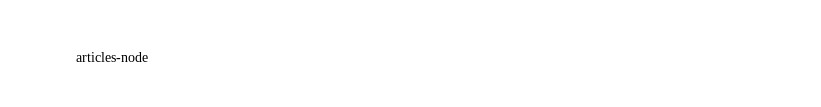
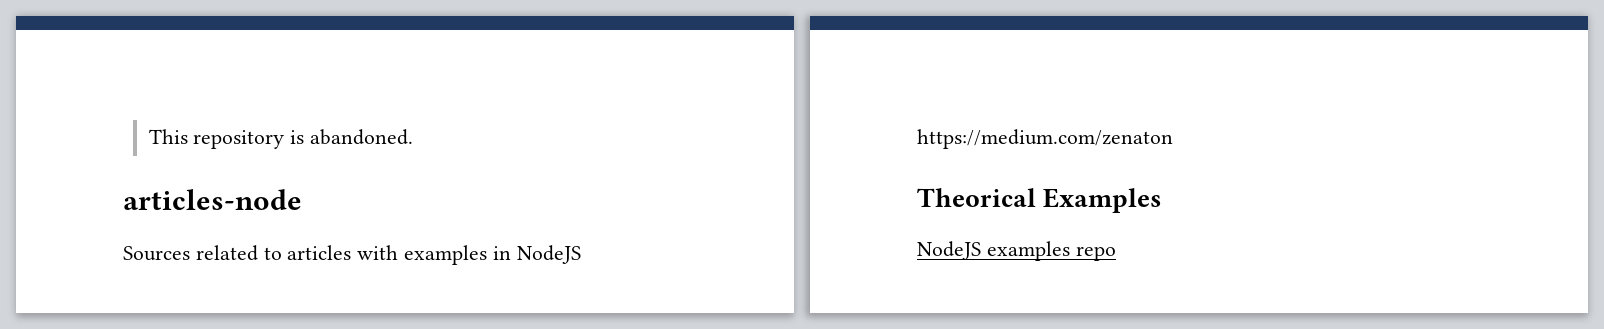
[76,52,148,62] articles-node -> [148,129,413,149] [123,189,302,210] [123,245,581,265] [917,129,1173,149] [917,188,1163,213] [917,241,1116,261] This repository is abandoned. // articles-node // Sources related to articles with examples in NodeJS https://medium.com/zenaton // Theorical Examples // NodeJS examples repo

